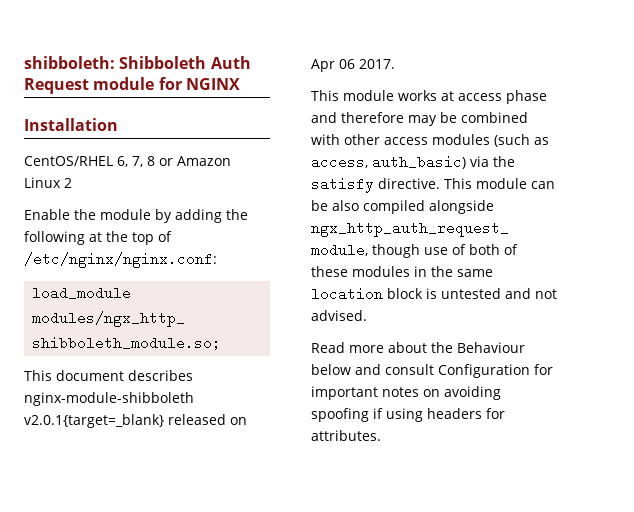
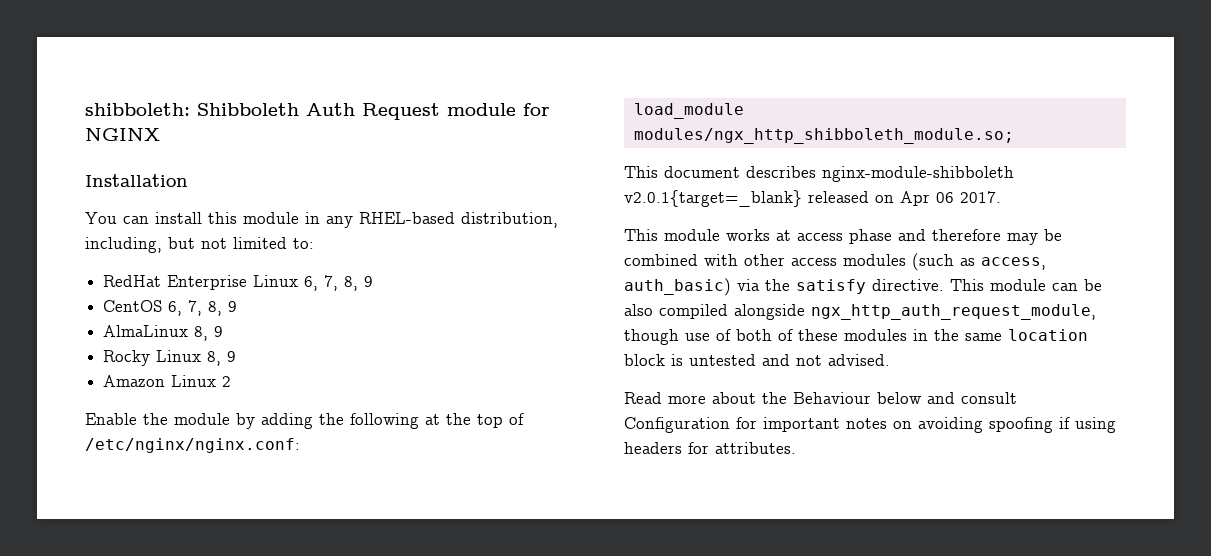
[24,156,173,167] CentOS/RHEL 6, 7, 8 or -> [85,212,558,228] [85,237,314,253] [103,275,374,291] [103,300,238,316] [103,325,224,341] [103,350,237,366] You can install this module in any RHEL-based distribution, including, but not limited to: // RedHat Enterprise Linux 6, 7, 8, 9 // CentOS 6, 7, 8, 9 // AlmaLinux 8, 9 // Rocky Linux 8, 9 //

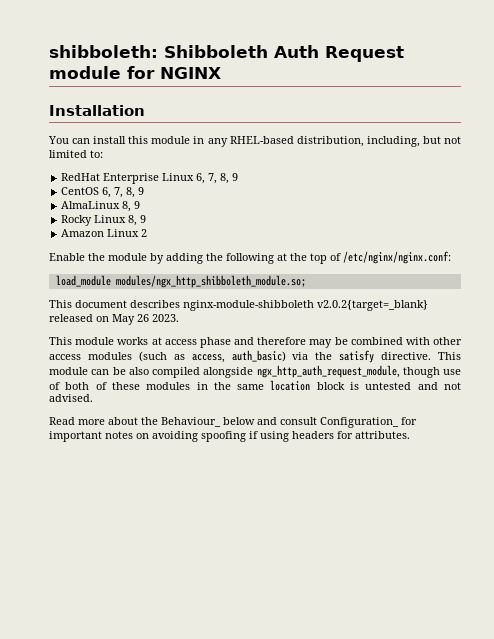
[624,190,802,207] v2.0.1{target=_blank} -> [317,300,428,311] v2.0.2{target=_blank}
[900,191,1001,206] Apr 06 2017. -> [112,314,179,325] May 26 2023.
[793,392,871,404] Behaviour -> [161,417,221,427] Behaviour_
[624,417,730,433] Configuration -> [320,417,399,428] Configuration_

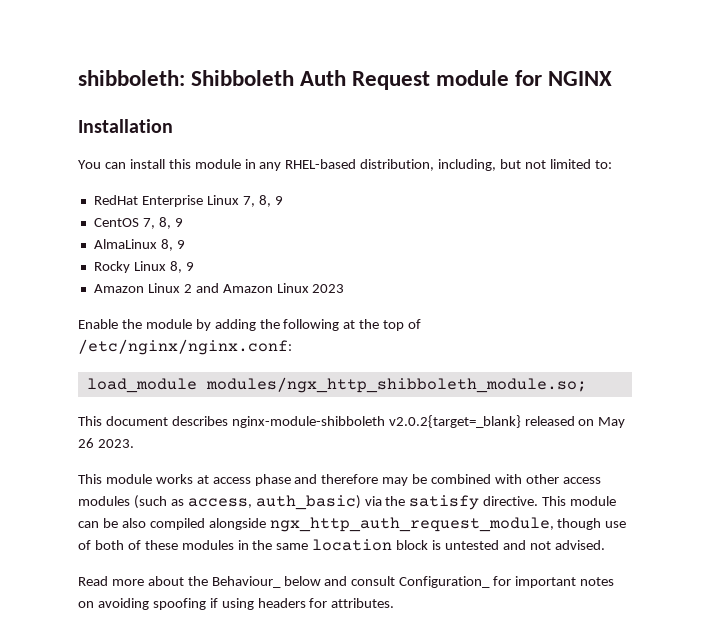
[196,173,206,184] 6, -> (239, 200) none
[102,187,112,198] 6, -> (139, 222) none
(148, 233) none -> [195,283,345,293] and Amazon Linux 2023

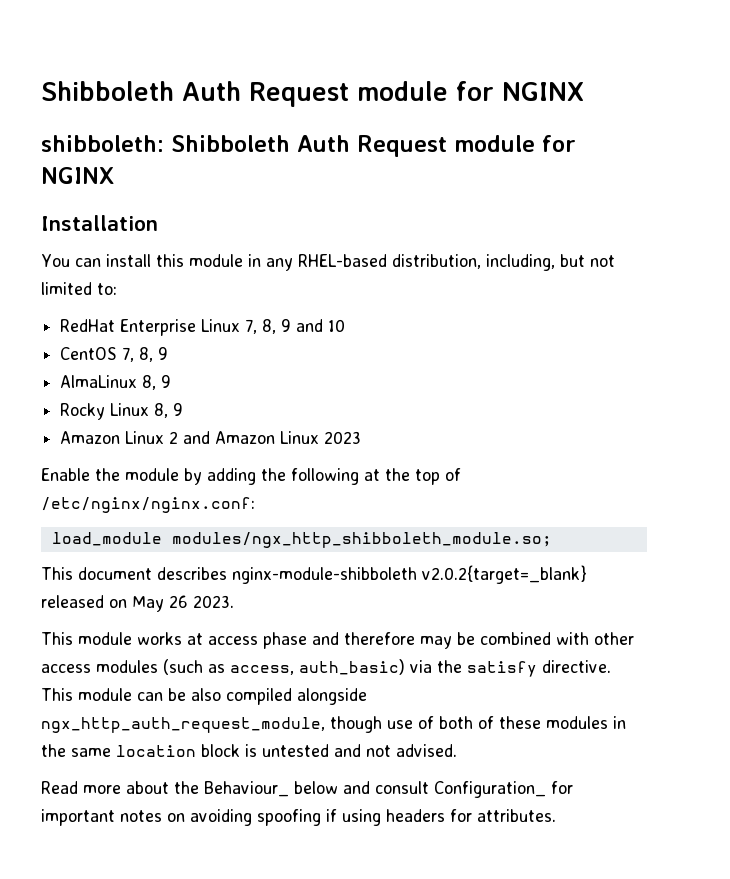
(78, 78) none -> [41,81,584,107] Shibboleth Auth Request module for NGINX //
(283, 200) none -> [296,319,346,332] and 10

